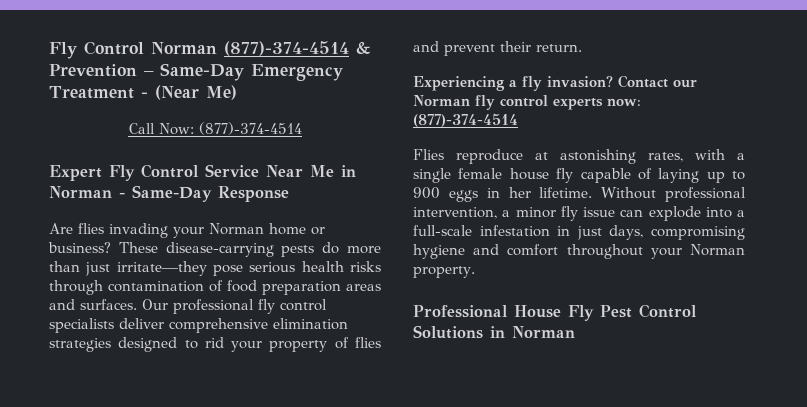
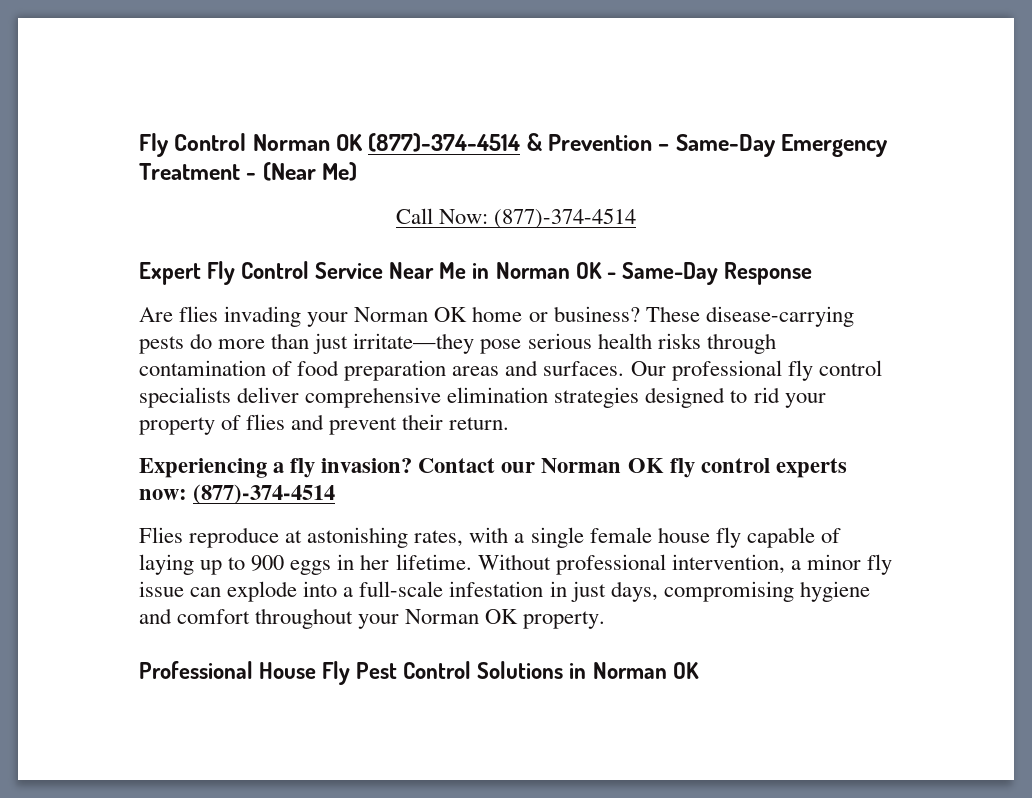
(217, 48) none -> [336,134,364,151] OK
(112, 192) none -> [575,262,602,279] OK
(264, 229) none -> [434,307,468,322] OK
(470, 100) none -> [627,458,664,473] OK
(745, 250) none -> [485,609,519,624] OK
(575, 332) none -> [672,662,699,679] OK

